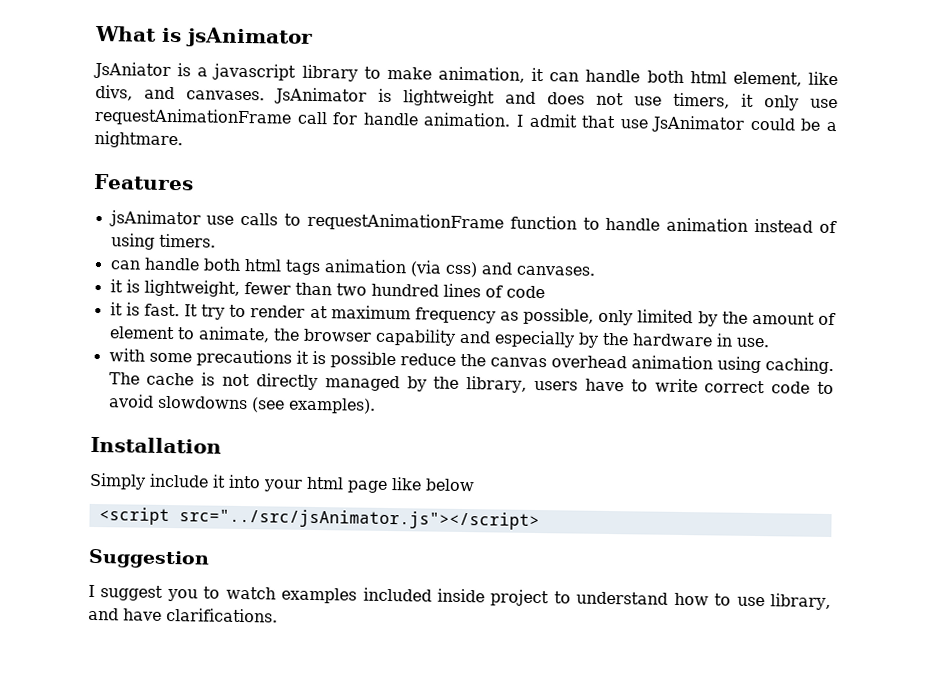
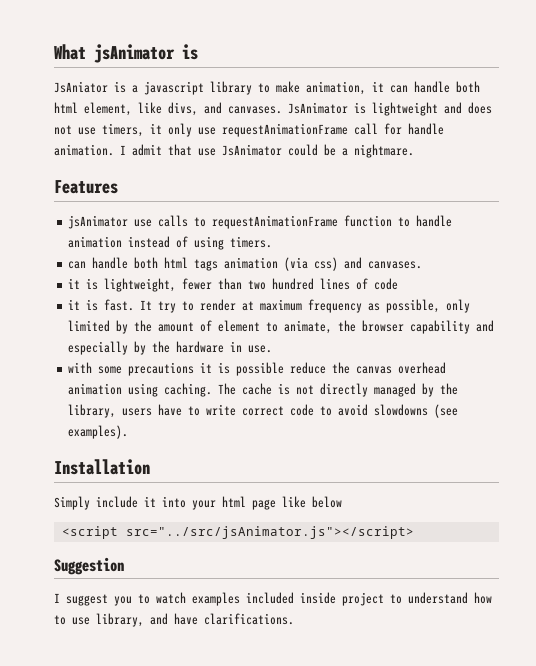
[161,27,313,48] is jsAnimator -> [94,44,198,63] jsAnimator is

